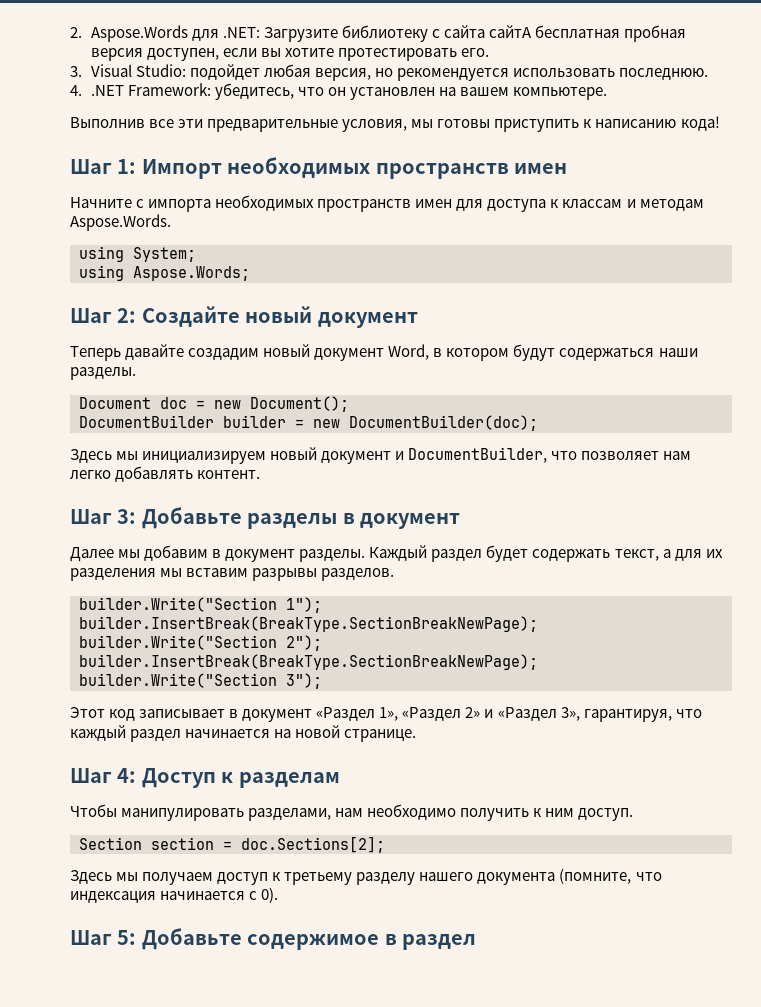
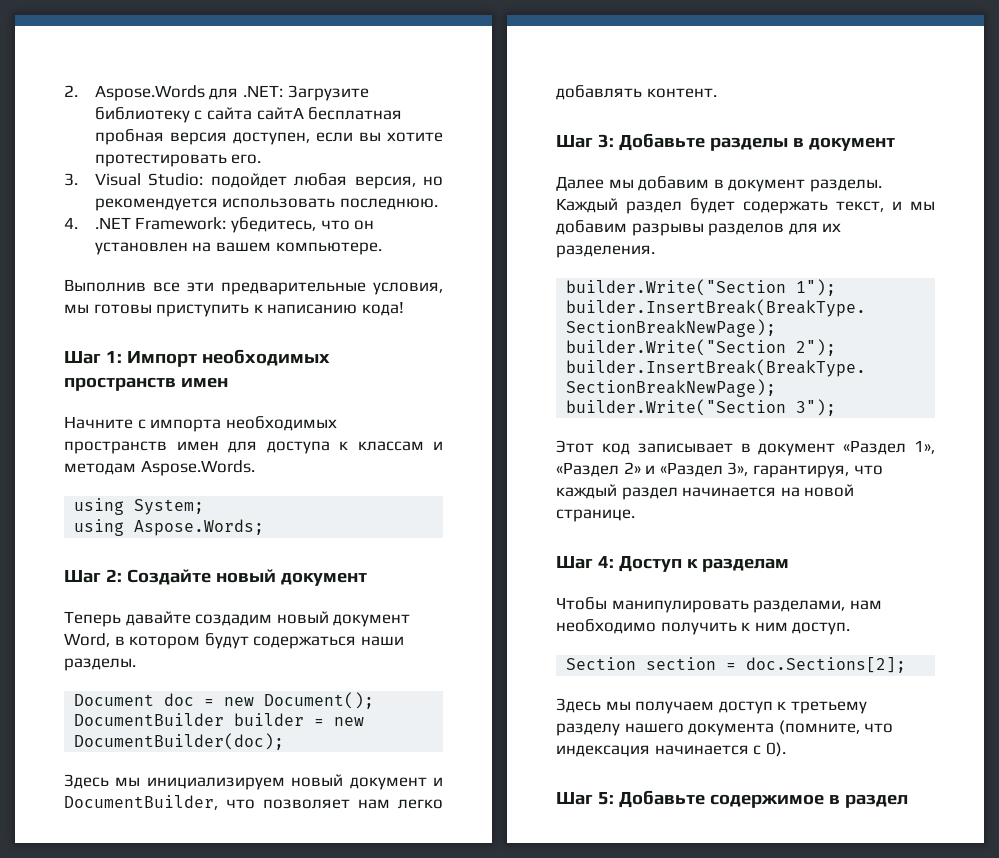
[662,549,723,561] [70,568,395,581] а для их разделения мы вставим разрывы разделов. -> [892,201,935,210] [556,220,842,236] [556,245,655,258] и мы добавим разрывы разделов для их разделения.

